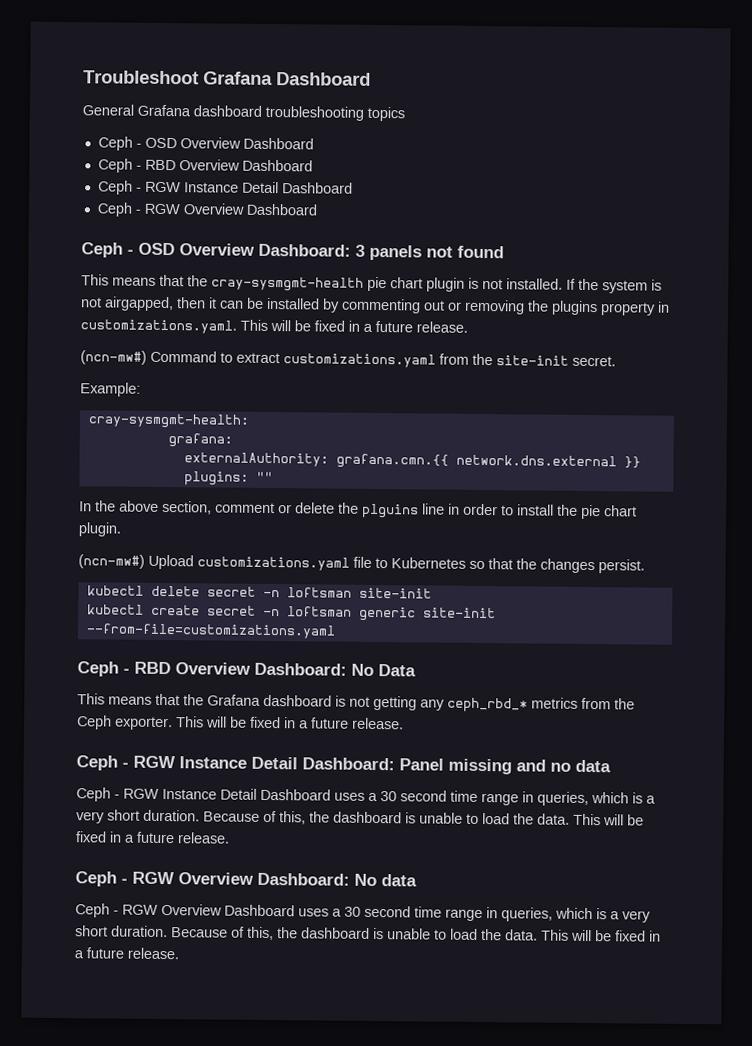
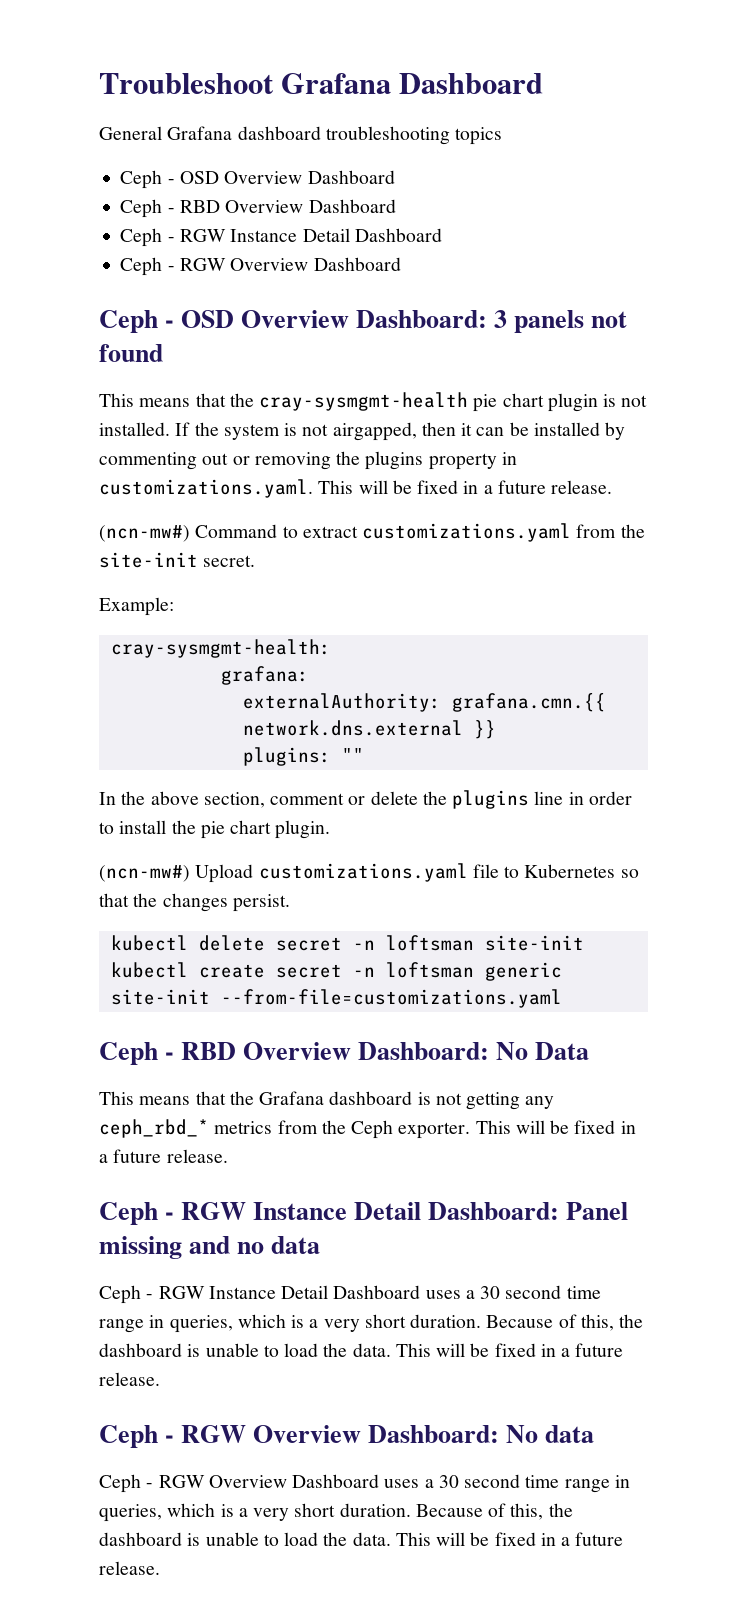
[362,503,419,519] plguins -> [452,790,530,809] plugins

